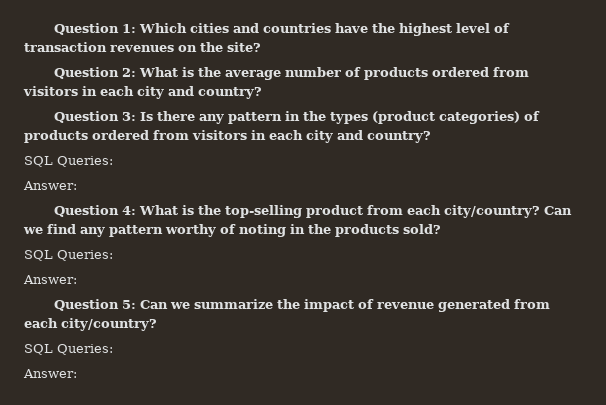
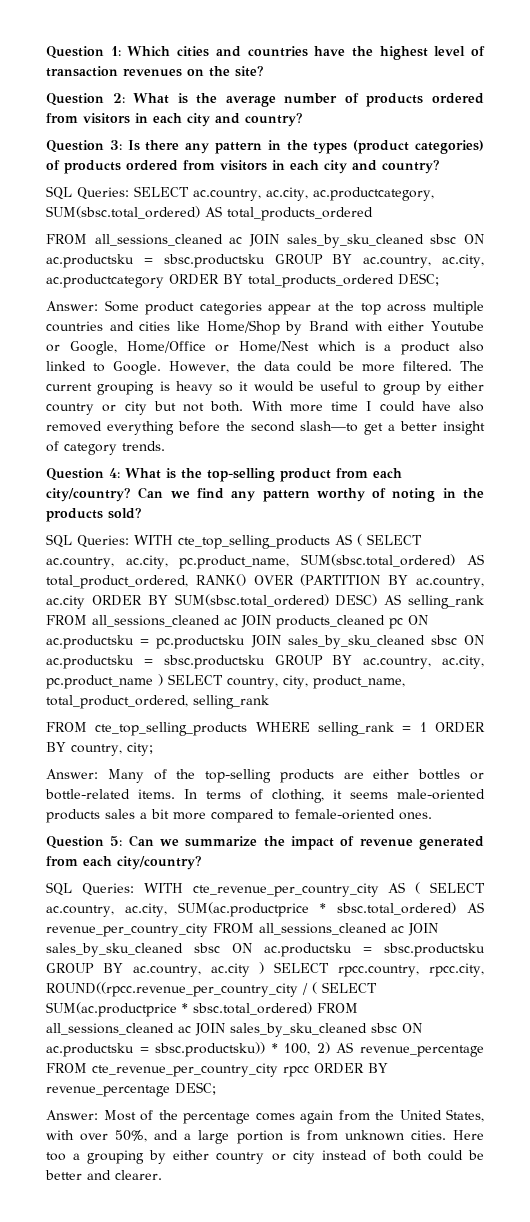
[23,181,77,190] // Answer: -> [134,186,434,201] [46,206,373,221] [46,234,484,248] [46,254,485,268] [46,273,439,288] [46,300,484,315] [46,320,485,335] [46,341,484,355] [46,361,484,375] [46,381,484,395] [46,401,484,415] [46,421,485,435] [46,441,165,455] SELECT ac.country, ac.city, ac.productcategory, SUM(sbsc.total_ordered) AS total_products_ordered // FROM all_sessions_cleaned ac JOIN sales_by_sku_cleaned sbsc ON ac.productsku = sbsc.productsku GROUP BY ac.country, ac.city, ac.productcategory ORDER BY total_products_ordered DESC; // Answer: Some product categories appear at the top across multiple countries and cities like Home/Shop by Brand with either Youtube or Google, Home/Office or Home/Nest which is a product also linked to Google. However, the data could be more filtered. The current grouping is heavy so it would be useful to group by either country or city but not both. With more time I could have also removed everything before the second slash—to get a better insight of category trends.
[23,275,77,284] // Answer: -> [134,534,422,549] [46,554,484,569] [46,574,485,589] [46,594,484,609] [46,615,428,629] [46,635,484,649] [46,655,485,669] [46,674,405,689] [46,695,269,709] [46,722,485,736] [46,742,153,756] [46,769,484,783] [45,789,485,803] [46,809,432,823] WITH cte_top_selling_products AS ( SELECT ac.country, ac.city, pc.product_name, SUM(sbsc.total_ordered) AS total_product_ordered, RANK() OVER (PARTITION BY ac.country, ac.city ORDER BY SUM(sbsc.total_ordered) DESC) AS selling_rank FROM all_sessions_cleaned ac JOIN products_cleaned pc ON ac.productsku = pc.productsku JOIN sales_by_sku_cleaned sbsc ON ac.productsku = sbsc.productsku GROUP BY ac.country, ac.city, pc.product_name ) SELECT country, city, product_name, total_product_ordered, selling_rank // FROM cte_top_selling_products WHERE selling_rank = 1 ORDER BY country, city; // Answer: Many of the top-selling products are either bottles or bottle-related items. In terms of clothing, it seems male-oriented products sales a bit more compared to female-oriented ones.
[23,369,77,378] // Answer: -> [143,882,485,897] [46,902,485,917] [46,923,438,937] [46,943,485,957] [46,962,485,977] [46,982,377,997] [46,1002,358,1017] [46,1023,422,1037] [46,1042,484,1057] [46,1063,388,1077] [46,1082,216,1097] [46,1109,484,1124] [46,1130,484,1144] [46,1150,484,1164] [45,1170,162,1180] WITH cte_revenue_per_country_city AS ( SELECT ac.country, ac.city, SUM(ac.productprice * sbsc.total_ordered) AS revenue_per_country_city FROM all_sessions_cleaned ac JOIN sales_by_sku_cleaned sbsc ON ac.productsku = sbsc.productsku GROUP BY ac.country, ac.city ) SELECT rpcc.country, rpcc.city, ROUND((rpcc.revenue_per_country_city / ( SELECT SUM(ac.productprice * sbsc.total_ordered) FROM all_sessions_cleaned ac JOIN sales_by_sku_cleaned sbsc ON ac.productsku = sbsc.productsku)) * 100, 2) AS revenue_percentage FROM cte_revenue_per_country_city rpcc ORDER BY revenue_percentage DESC; // Answer: Most of the percentage comes again from the United States, with over 50%, and a large portion is from unknown cities. Here too a grouping by either country or city instead of both could be better and clearer.

